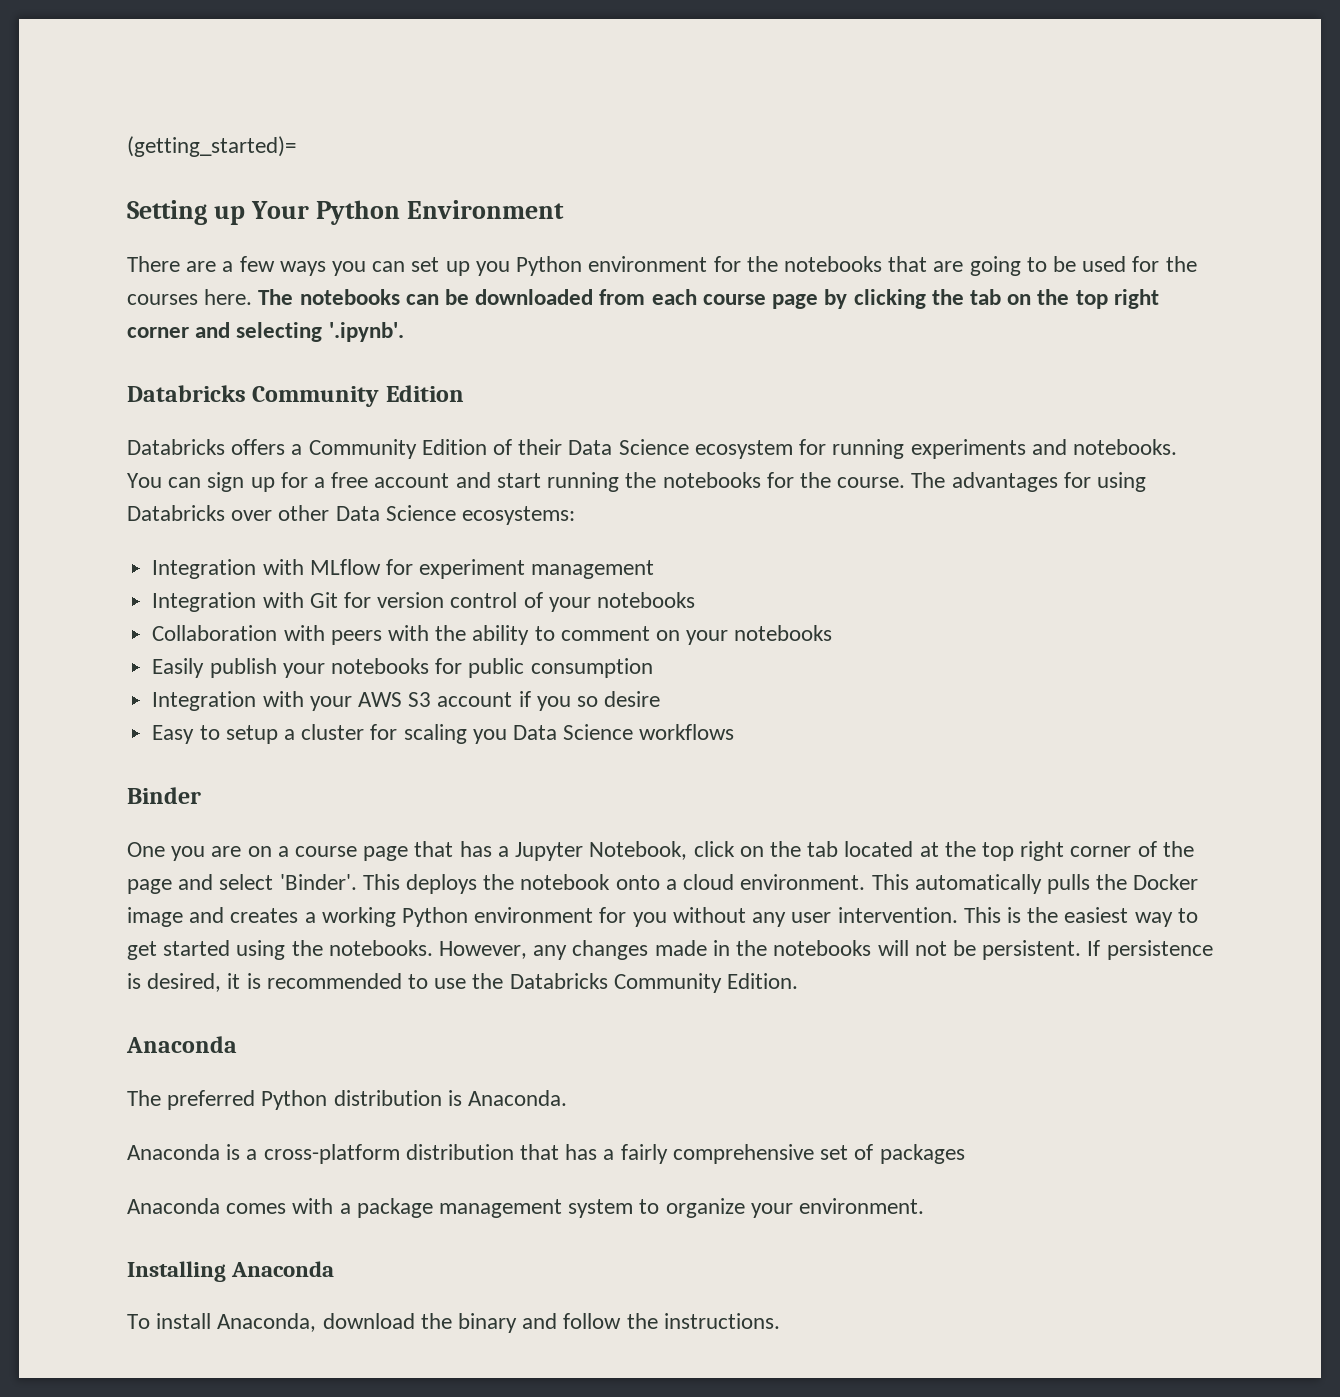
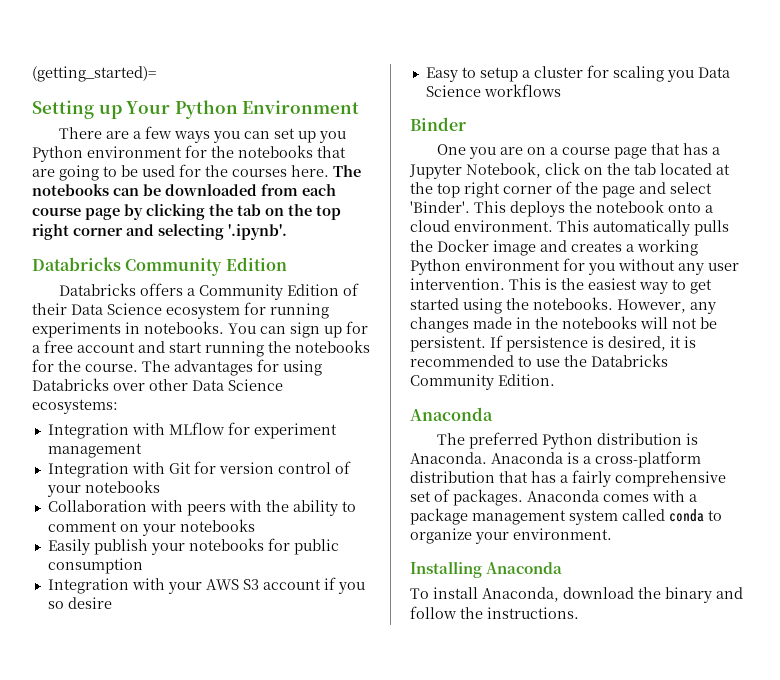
[1031,439,1067,455] and -> [125,322,140,334] in
(568, 1098) // -> (487, 458) none
[879,1144,965,1164] packages // -> [453,489,523,506] packages.
(634, 1208) none -> [622,509,704,522] called conda

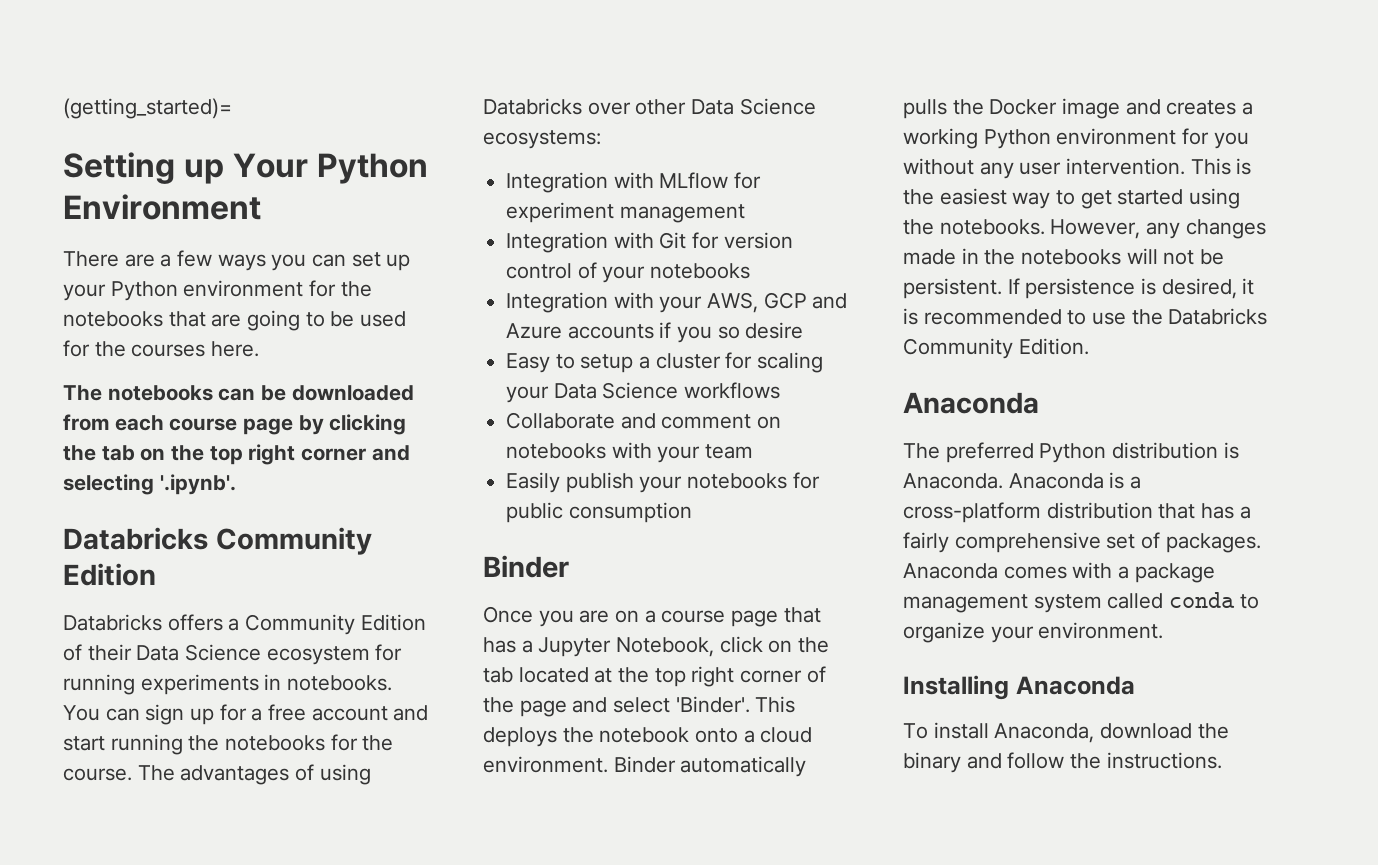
[318,131,346,143] you -> [63,284,106,301] your
(329, 171) none -> (260, 349) //
[257,359,279,372] for -> [295,764,315,781] of
[47,500,356,516] [47,519,255,536] [47,538,339,555] [47,558,143,574] [47,578,321,594] Collaboration with peers with the ability to comment on your notebooks // Easily publish your notebooks for public consumption // Integration with your AWS S3 account -> [506,292,848,313] [506,323,654,339] Integration with your AWS, GCP and Azure accounts
[666,70,694,82] you -> [506,386,550,403] your
(561, 90) none -> [506,412,782,429] [506,442,754,463] [506,472,820,493] [506,502,692,523] // Collaborate and comment on notebooks with your team // Easily publish your notebooks for public consumption
[436,144,466,155] One -> [483,606,533,623] Once
[557,220,589,232] This -> [613,756,676,773] Binder

